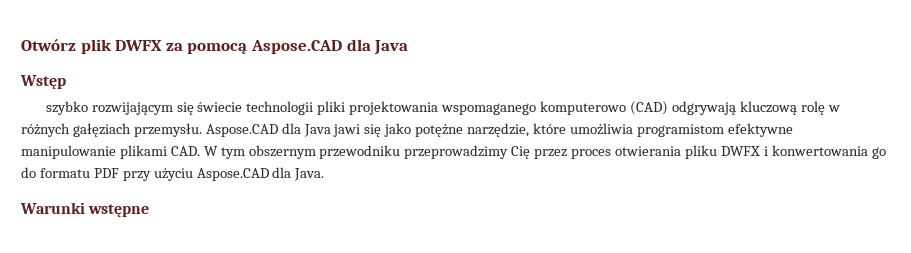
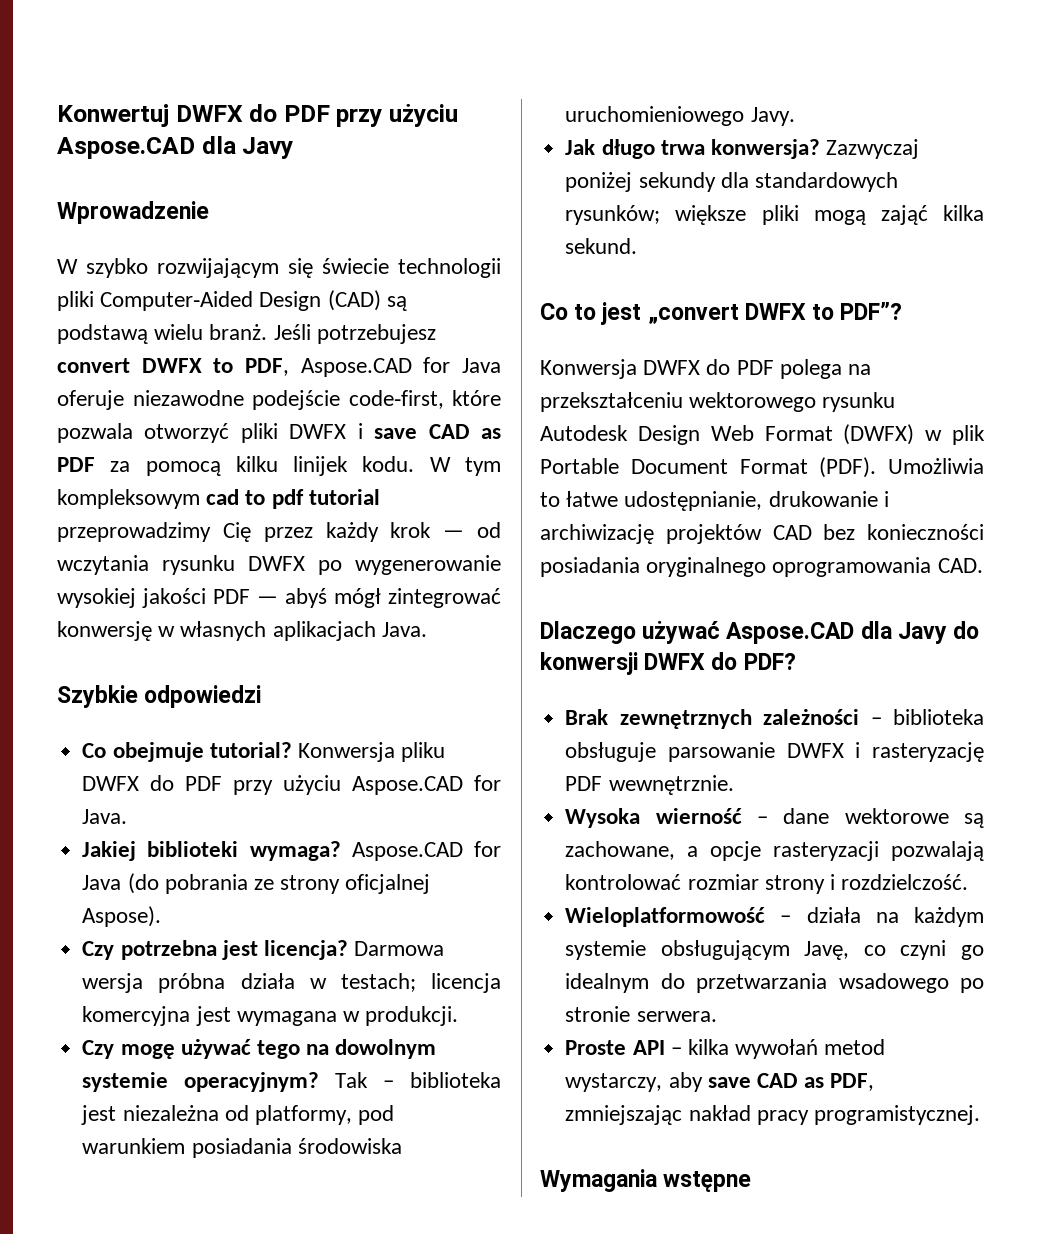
[21,39,409,55] [20,75,66,89] Otwórz plik DWFX za pomocą Aspose.CAD dla Java // Wstęp // -> [57,104,459,127] [57,136,294,159] [57,201,209,224] [57,259,78,274] Konwertuj DWFX do PDF przy użyciu Aspose.CAD dla Javy // Wprowadzenie // W
[349,101,840,115] [21,123,793,137] [21,145,886,159] [21,167,325,181] [20,202,85,214] projektowania wspomaganego komputerowo (CAD) odgrywają kluczową rolę w różnych gałęziach przemysłu. Aspose.CAD dla Java jawi się jako potężne narzędzie, które umożliwia programistom efektywne manipulowanie plikami CAD. W tym obszernym przewodniku przeprowadzimy Cię przez proces otwierania pliku DWFX i konwertowania go do formatu PDF przy użyciu Aspose.CAD dla Java. // Warunki -> [100,290,407,311] [57,324,436,344] [57,357,501,377] [57,390,501,410] [57,423,502,443] [57,456,501,476] [57,489,380,509] [57,522,501,542] [57,555,501,575] [57,588,501,608] [57,621,427,641] [57,685,262,708] [82,742,446,762] [82,775,501,795] [82,809,128,824] [82,841,501,861] [82,873,431,894] [82,906,162,927] [82,940,445,960] [82,973,501,993] [82,1006,459,1026] [82,1039,437,1059] [82,1072,502,1092] [81,1105,395,1125] [82,1138,402,1158] [565,106,795,126] [565,139,920,159] [565,172,898,192] [565,205,984,225] [565,238,638,254] [540,302,903,325] [540,359,872,379] [540,392,896,412] [540,424,985,445] [540,457,984,478] [540,491,889,511] [540,524,984,544] [540,557,983,577] [540,621,980,644] [540,652,796,675] [565,709,984,729] [565,742,984,762] [565,775,734,795] [565,808,984,828] [565,841,984,861] [565,874,969,894] [565,907,984,927] [565,940,984,960] [565,973,984,993] [565,1006,717,1022] [565,1039,886,1059] [565,1072,875,1092] [565,1105,980,1125] [540,1169,657,1192] Computer‑Aided Design (CAD) są podstawą wielu branż. Jeśli potrzebujesz convert DWFX to PDF, Aspose.CAD for Java oferuje niezawodne podejście code‑first, które pozwala otworzyć pliki DWFX i save CAD as PDF za pomocą kilku linijek kodu. W tym kompleksowym cad to pdf tutorial przeprowadzimy Cię przez każdy krok — od wczytania rysunku DWFX po wygenerowanie wysokiej jakości PDF — abyś mógł zintegrować konwersję w własnych aplikacjach Java. // Szybkie odpowiedzi // Co obejmuje tutorial? Konwersja pliku DWFX do PDF przy użyciu Aspose.CAD for Java. // Jakiej biblioteki wymaga? Aspose.CAD for Java (do pobrania ze strony oficjalnej Aspose). // Czy potrzebna jest licencja? Darmowa wersja próbna działa w testach; licencja komercyjna jest wymagana w produkcji. // Czy mogę używać tego na dowolnym systemie operacyjnym? Tak – biblioteka jest niezależna od platformy, pod warunkiem posiadania środowiska uruchomieniowego Javy. // Jak długo trwa konwersja? Zazwyczaj poniżej sekundy dla standardowych rysunków; większe pliki mogą zająć kilka sekund. // Co to jest „convert DWFX to PDF”? // Konwersja DWFX do PDF polega na przekształceniu wektorowego rysunku Autodesk Design Web Format (DWFX) w plik Portable Document Format (PDF). Umożliwia to łatwe udostępnianie, drukowanie i archiwizację projektów CAD bez konieczności posiadania oryginalnego oprogramowania CAD. // Dlaczego używać Aspose.CAD dla Javy do konwersji DWFX do PDF? // Brak zewnętrznych zależności – biblioteka obsługuje parsowanie DWFX i rasteryzację PDF wewnętrznie. // Wysoka wierność – dane wektorowe są zachowane, a opcje rasteryzacji pozwalają kontrolować rozmiar strony i rozdzielczość. // Wieloplatformowość – działa na każdym systemie obsługującym Javę, co czyni go idealnym do przetwarzania wsadowego po stronie serwera. // Proste API – kilka wywołań metod wystarczy, aby save CAD as PDF, zmniejszając nakład pracy programistycznej. // Wymagania

